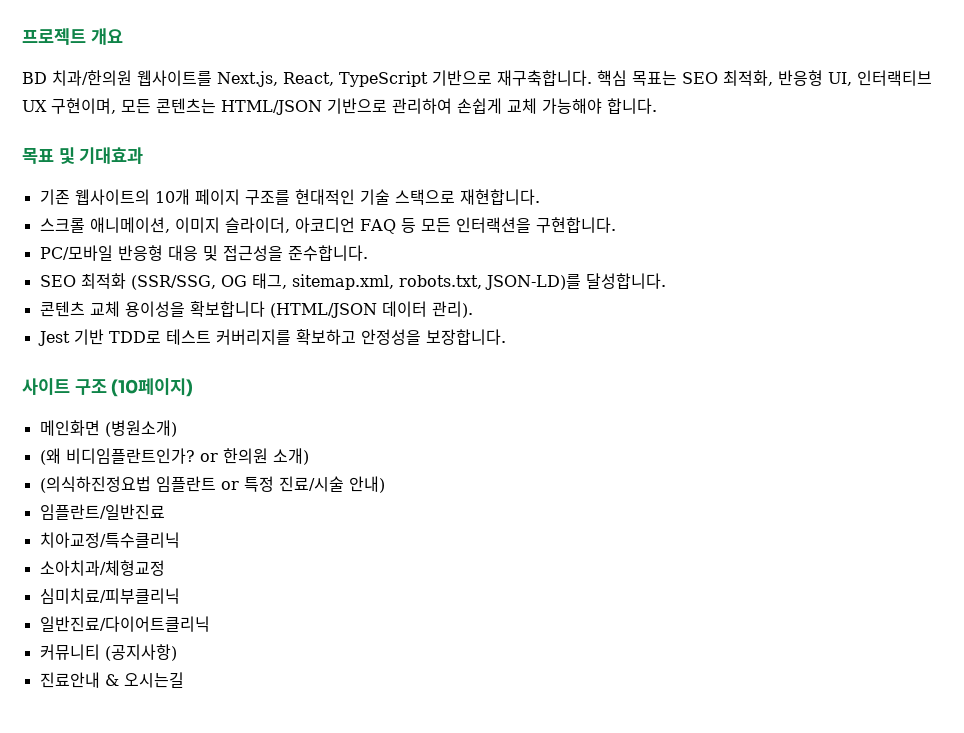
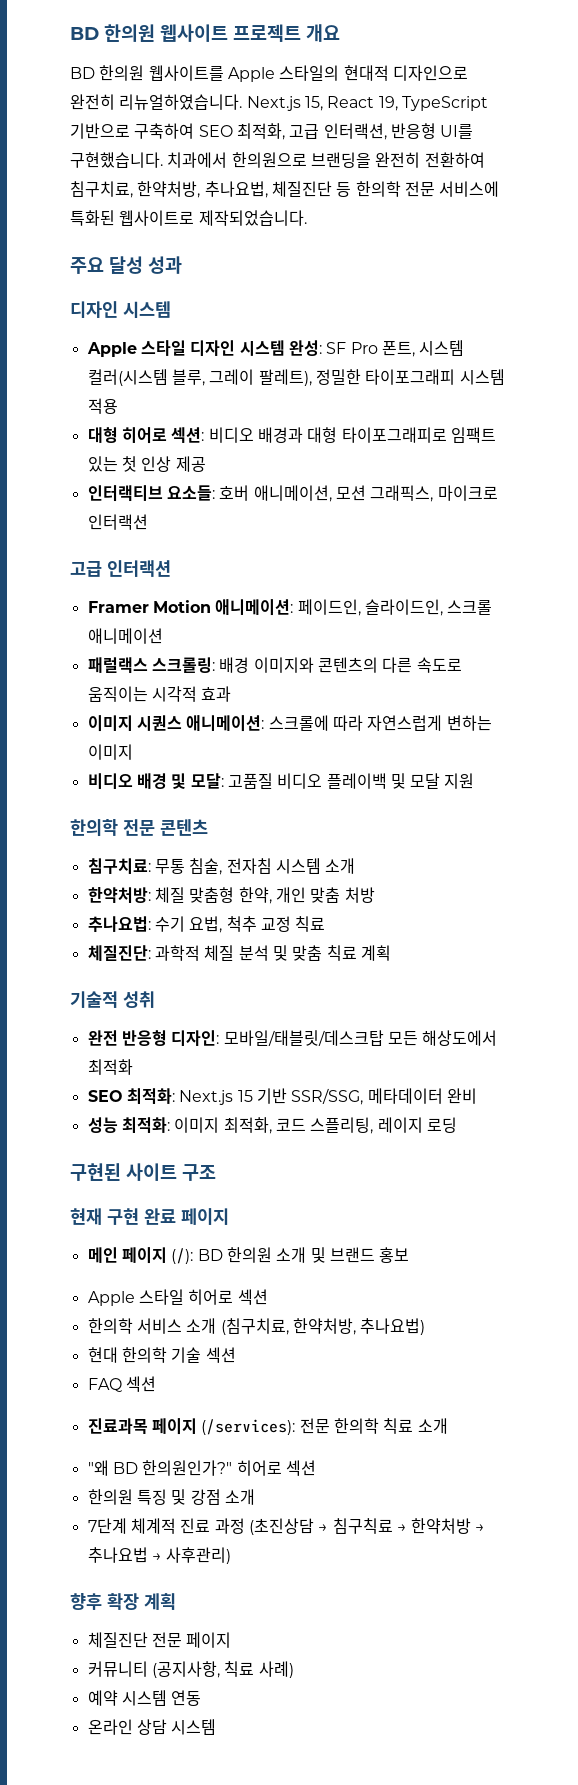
(22, 36) none -> [70,24,228,42] BD 한의원 웹사이트
[52,70,932,87] [22,98,657,115] [22,147,144,164] [39,189,540,205] [39,217,616,234] [39,245,368,261] [39,273,666,290] [39,301,473,318] [37,329,506,346] [22,378,194,397] [39,420,177,437] [39,448,309,465] [39,476,385,493] [39,504,165,520] [39,532,180,548] [39,560,165,576] [39,588,180,604] [39,616,210,632] [39,644,177,661] [39,672,184,688] 치과/한의원 웹사이트를 Next.js, React, TypeScript 기반으로 재구축합니다. 핵심 목표는 SEO 최적화, 반응형 UI, 인터랙티브 UX 구현이며, 모든 콘텐츠는 HTML/JSON 기반으로 관리하여 손쉽게 교체 가능해야 합니다. // 목표 및 기대효과 // 기존 웹사이트의 10개 페이지 구조를 현대적인 기술 스택으로 재현합니다. // 스크롤 애니메이션, 이미지 슬라이더, 아코디언 FAQ 등 모든 인터랙션을 구현합니다. // PC/모바일 반응형 대응 및 접근성을 준수합니다. // SEO 최적화 (SSR/SSG, OG 태그, sitemap.xml, robots.txt, JSON-LD)를 달성합니다. // 콘텐츠 교체 용이성을 확보합니다 (HTML/JSON 데이터 관리). // Jest 기반 TDD로 테스트 커버리지를 확보하고 안정성을 보장합니다. // 사이트 구조 (10페이지) // 메인화면 (병원소개) // (왜 비디임플란트인가? or 한의원 소개) // (의식하진정요법 임플란트 or 특정 진료/시술 안내) // 임플란트/일반진료 // 치아교정/특수클리닉 // 소아치과/체형교정 // 심미치료/피부클리닉 // 일반진료/다이어트클리닉 // 커뮤니티 (공지사항) // 진료안내 & 오시는길 -> [99,65,468,82] [70,94,488,111] [70,123,474,140] [70,152,485,168] [70,181,500,198] [70,210,307,226] [70,256,182,274] [70,301,171,318] [86,340,465,357] [87,369,505,386] [87,398,118,414] [87,427,496,444] [87,456,206,472] [87,485,498,502] [87,514,148,530] [70,560,171,577] [87,599,493,616] [87,628,163,644] [87,657,462,674] [87,686,232,702] [87,715,492,732] [87,744,133,760] [87,773,475,789] [70,819,208,837] [87,858,356,875] [87,887,375,904] [87,916,326,933] [87,945,391,961] [70,991,155,1008] [87,1030,498,1046] [87,1059,133,1075] [87,1088,477,1105] [87,1117,457,1134] [70,1163,216,1181] [70,1208,229,1225] [87,1247,410,1264] [87,1289,268,1306] [87,1318,426,1335] [87,1347,236,1363] [87,1376,156,1392] [87,1418,448,1435] [87,1460,316,1476] [87,1489,255,1505] [87,1518,486,1535] [87,1547,232,1564] [70,1593,176,1610] [87,1632,232,1648] [87,1661,294,1678] [87,1690,202,1706] [87,1719,217,1735] 한의원 웹사이트를 Apple 스타일의 현대적 디자인으로 완전히 리뉴얼하였습니다. Next.js 15, React 19, TypeScript 기반으로 구축하여 SEO 최적화, 고급 인터랙션, 반응형 UI를 구현했습니다. 치과에서 한의원으로 브랜딩을 완전히 전환하여 침구치료, 한약처방, 추나요법, 체질진단 등 한의학 전문 서비스에 특화된 웹사이트로 제작되었습니다. // 주요 달성 성과 // 디자인 시스템 // Apple 스타일 디자인 시스템 완성: SF Pro 폰트, 시스템 컬러(시스템 블루, 그레이 팔레트), 정밀한 타이포그래피 시스템 적용 // 대형 히어로 섹션: 비디오 배경과 대형 타이포그래피로 임팩트 있는 첫 인상 제공 // 인터랙티브 요소들: 호버 애니메이션, 모션 그래픽스, 마이크로 인터랙션 // 고급 인터랙션 // Framer Motion 애니메이션: 페이드인, 슬라이드인, 스크롤 애니메이션 // 패럴랙스 스크롤링: 배경 이미지와 콘텐츠의 다른 속도로 움직이는 시각적 효과 // 이미지 시퀀스 애니메이션: 스크롤에 따라 자연스럽게 변하는 이미지 // 비디오 배경 및 모달: 고품질 비디오 플레이백 및 모달 지원 // 한의학 전문 콘텐츠 // 침구치료: 무통 침술, 전자침 시스템 소개 // 한약처방: 체질 맞춤형 한약, 개인 맞춤 처방 // 추나요법: 수기 요법, 척추 교정 칙료 // 체질진단: 과학적 체질 분석 및 맞춤 칙료 계획 // 기술적 성취 // 완전 반응형 디자인: 모바일/태블릿/데스크탑 모든 해상도에서 최적화 // SEO 최적화: Next.js 15 기반 SSR/SSG, 메타데이터 완비 // 성능 최적화: 이미지 최적화, 코드 스플리팅, 레이지 로딩 // 구현된 사이트 구조 // 현재 구현 완료 페이지 // 메인 페이지 (/): BD 한의원 소개 및 브랜드 홍보 // Apple 스타일 히어로 섹션 // 한의학 서비스 소개 (침구치료, 한약처방, 추나요법) // 현대 한의학 기술 섹션 // FAQ 섹션 // 진료과목 페이지 (/services): 전문 한의학 칙료 소개 // "왜 BD 한의원인가?" 히어로 섹션 // 한의원 특징 및 강점 소개 // 7단계 체계적 진료 과정 (초진상담 → 침구칙료 → 한약처방 → 추나요법 → 사후관리) // 향후 확장 계획 // 체질진단 전문 페이지 // 커뮤니티 (공지사항, 칙료 사례) // 예약 시스템 연동 // 온라인 상담 시스템

